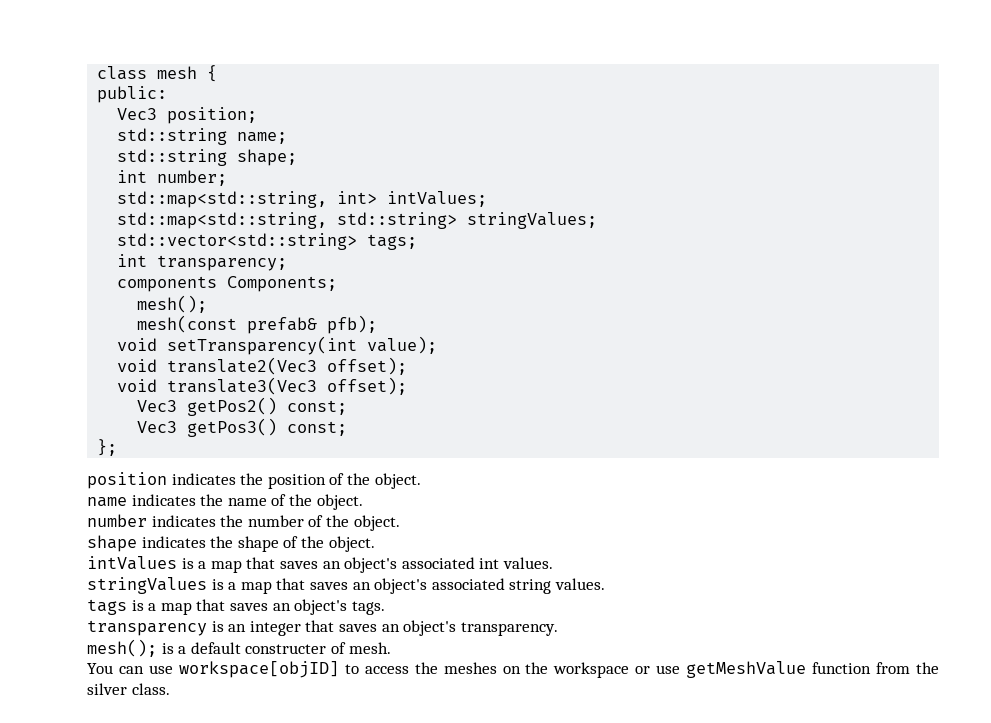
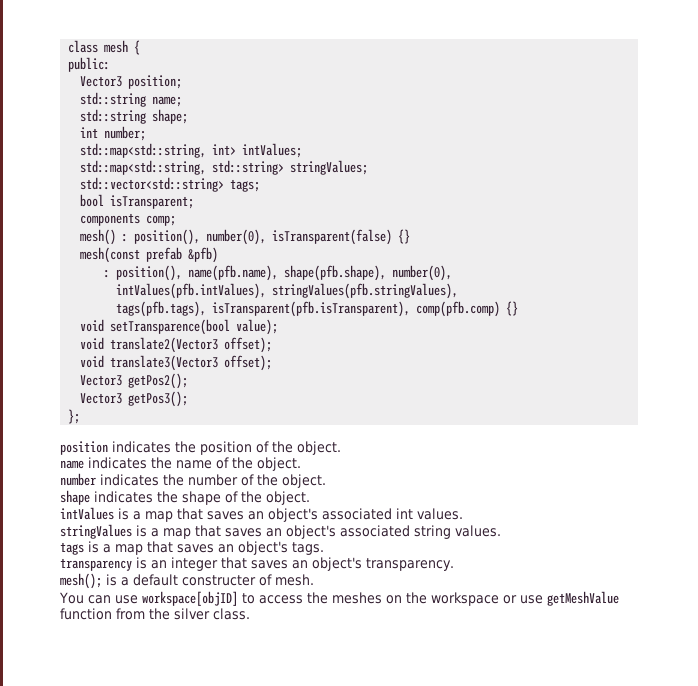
[117,108,158,120] Vec3 -> [80,76,123,87] Vector3
[117,254,288,271] int transparency; -> [80,194,195,209] bool isTransparent;
[227,276,338,292] [137,295,208,313] [137,315,378,334] [117,336,358,355] Components; // mesh(); // mesh(const prefab& pfb); // void setTransparency(int -> [146,215,177,226] [80,229,411,245] [80,247,219,263] [104,265,453,281] [116,283,459,299] [116,301,519,317] [80,319,231,335] comp; // mesh() : position(), number(0), isTransparent(false) {} // mesh(const prefab &pfb) // : position(), name(pfb.name), shape(pfb.shape), number(0), // intValues(pfb.intValues), stringValues(pfb.stringValues), // tags(pfb.tags), isTransparent(pfb.isTransparent), comp(pfb.comp) {} // void setTransparence(bool
[167,357,318,375] translate2(Vec3 -> [110,337,219,353] translate2(Vector3
[167,377,408,395] [137,397,348,416] [137,418,348,437] translate3(Vec3 offset); // Vec3 getPos2() const; // Vec3 getPos3() const; -> [110,355,273,371] [80,373,189,389] [80,391,189,407] translate3(Vector3 offset); // Vector3 getPos2(); // Vector3 getPos3();

